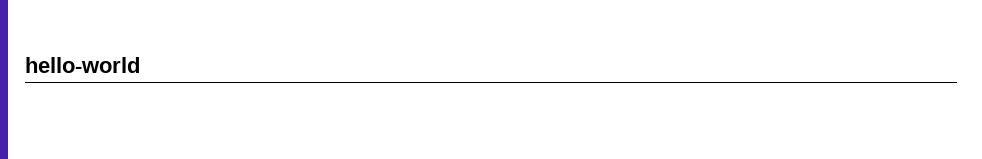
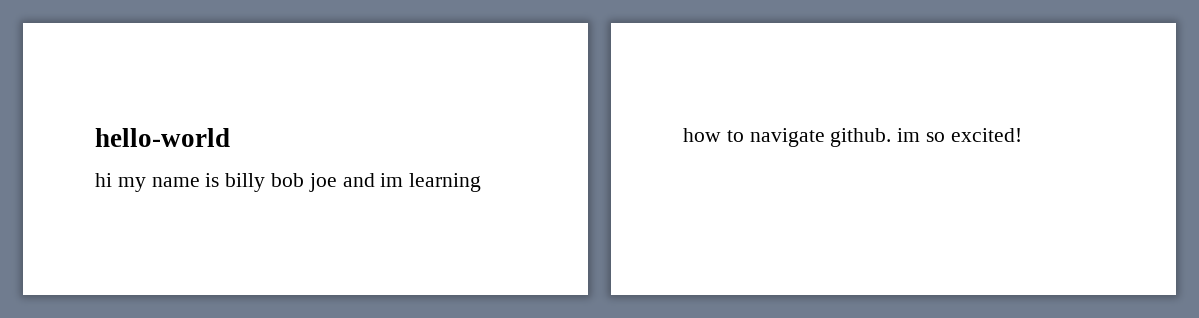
(140, 65) none -> [95,173,482,192] [683,128,1022,147] // hi my name is billy bob joe and im learning how to navigate github. im so excited!

